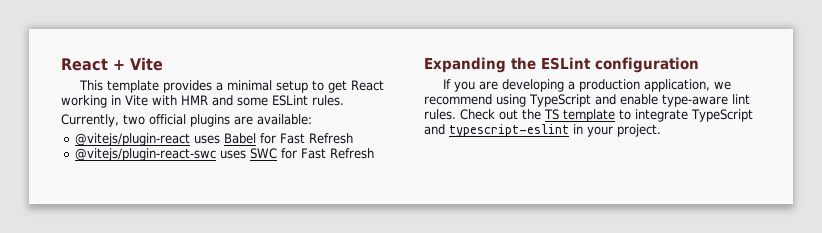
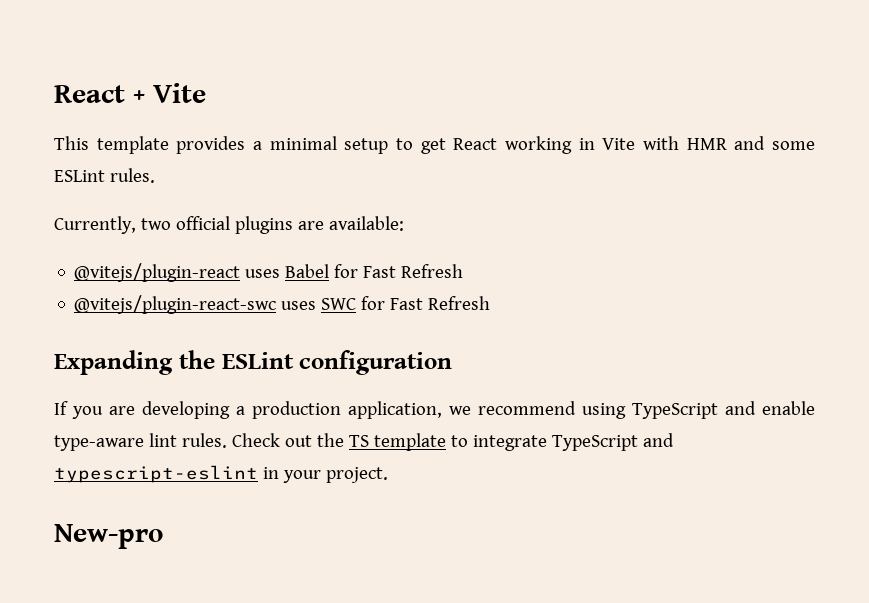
(661, 130) none -> [54,524,163,549] // New-pro

